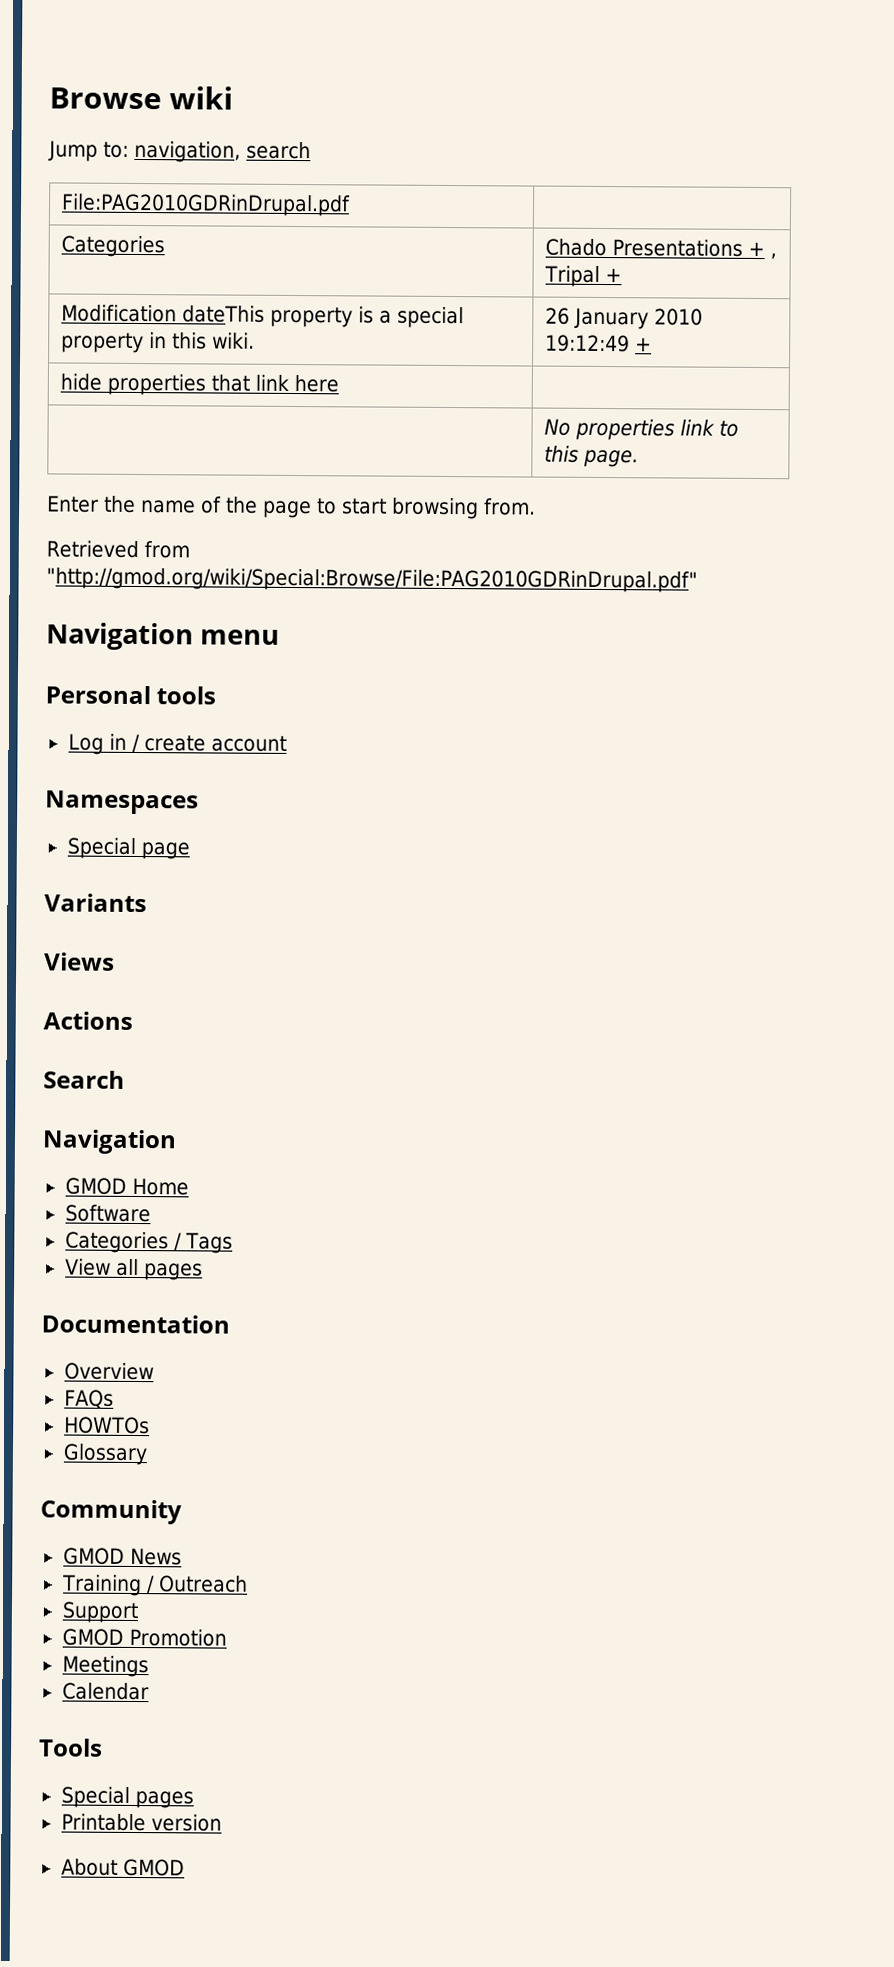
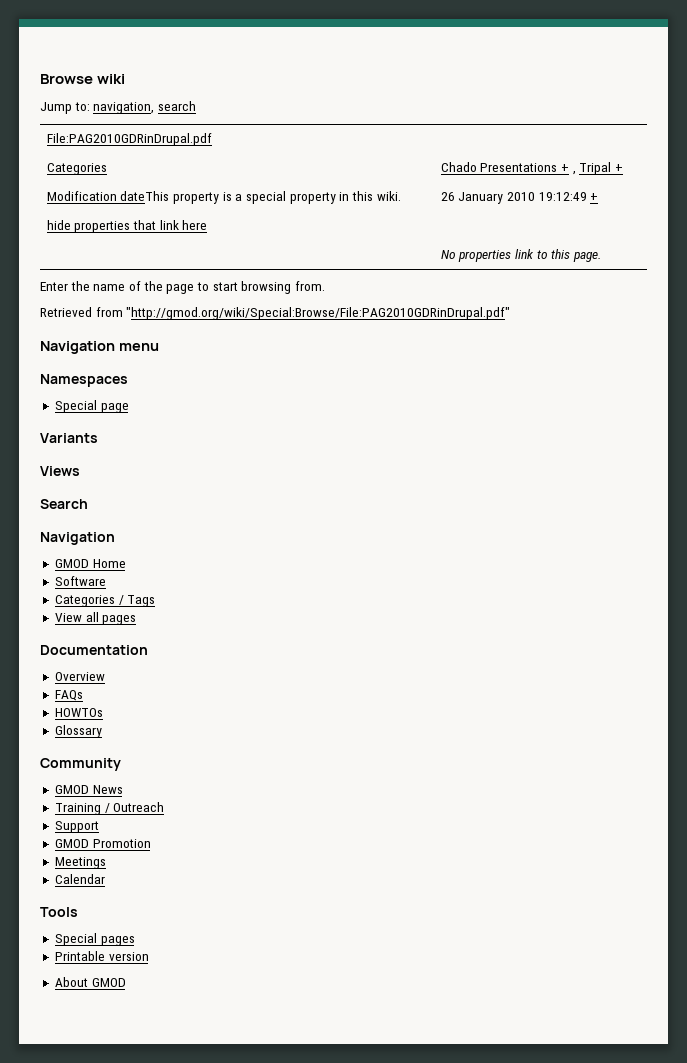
[45,685,217,705] [67,733,287,755] // Personal tools // Log in / create account -> (159, 347) none
[43,1011,133,1030] // Actions -> (80, 471) none

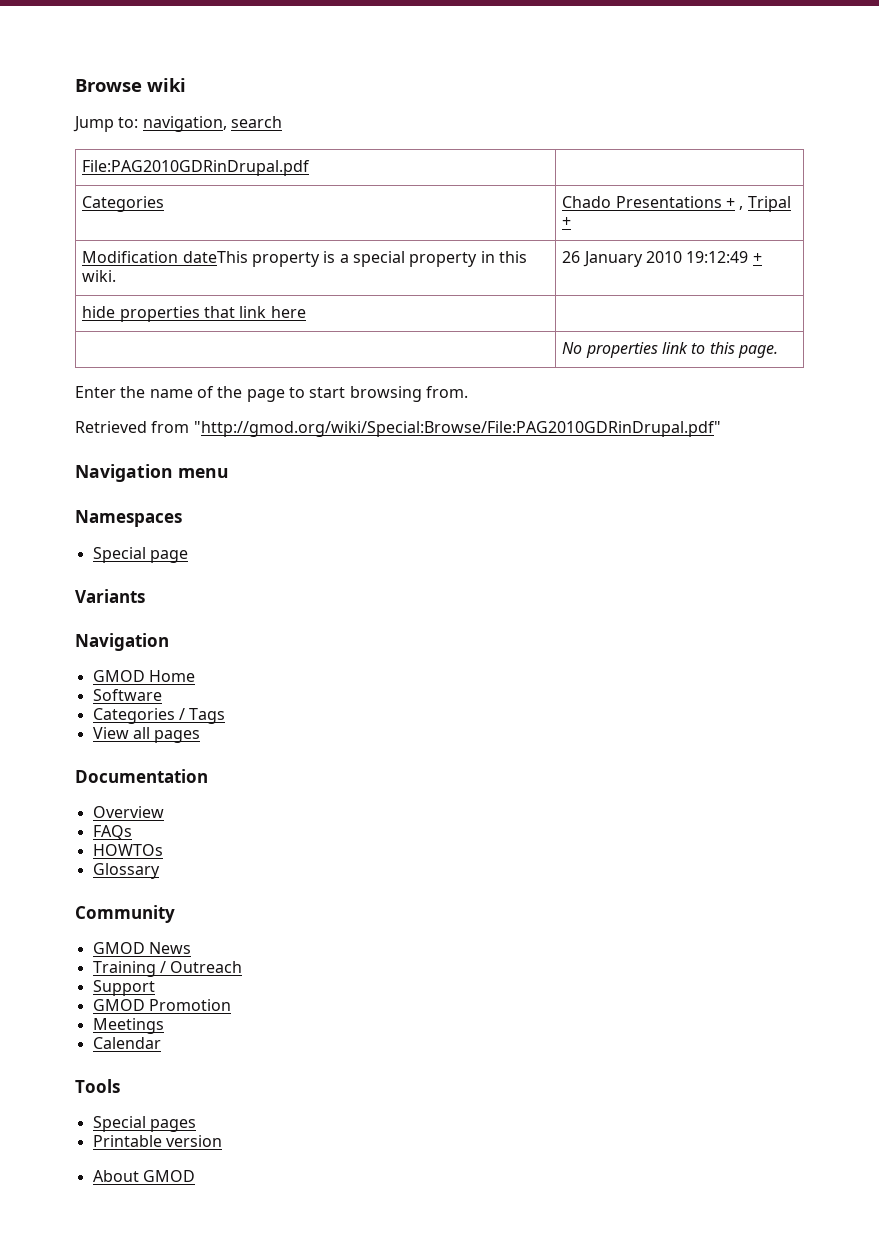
[40,466,80,476] [40,499,88,509] // Views // Search -> (145, 596) none

